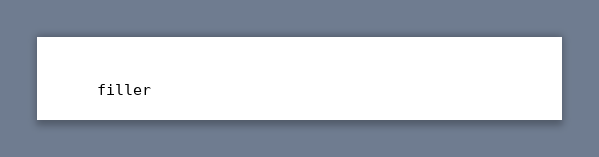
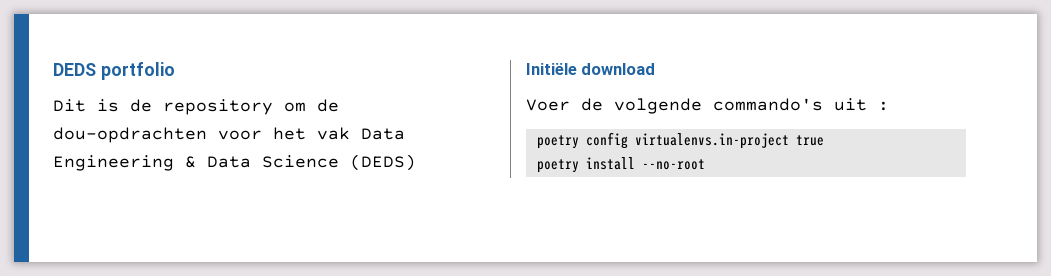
[97,84,151,95] filler -> [53,62,175,80] [53,99,339,115] [53,127,405,143] [53,154,416,171] [526,63,656,75] [526,98,889,114] [536,132,824,149] [536,157,705,173] DEDS portfolio // Dit is de repository om de dou-opdrachten voor het vak Data Engineering & Data Science (DEDS) // Initiële download // Voer de volgende commando's uit : // poetry config virtualenvs.in-project true // poetry install --no-root

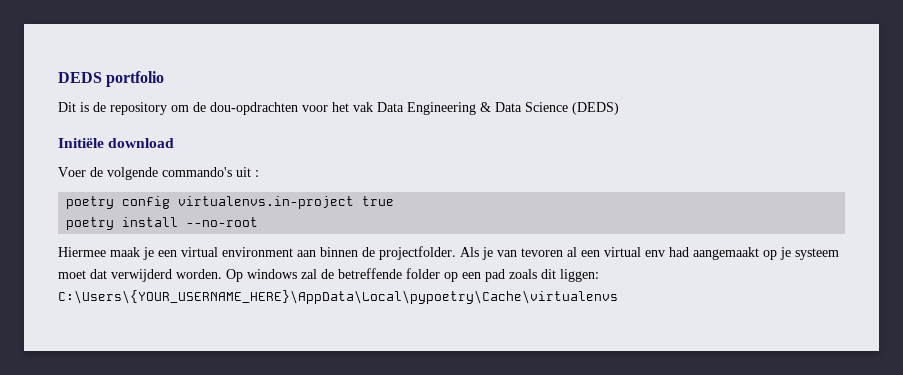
(705, 164) none -> [58,246,839,260] [58,268,599,282] [58,290,618,304] // Hiermee maak je een virtual environment aan binnen de projectfolder. Als je van tevoren al een virtual env had aangemaakt op je systeem moet dat verwijderd worden. Op windows zal de betreffende folder op een pad zoals dit liggen: C:\Users\{YOUR_USERNAME_HERE}\AppData\Local\pypoetry\Cache\virtualenvs

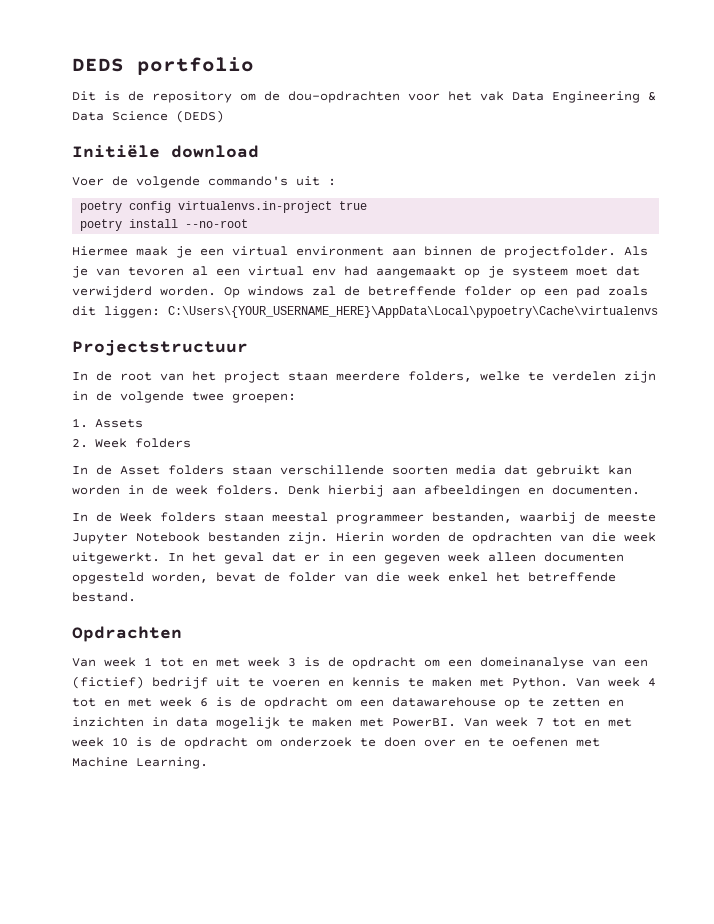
(618, 297) none -> [72,340,248,356] [72,371,656,383] [72,391,296,403] [72,418,143,428] [72,438,191,448] [72,465,632,477] [72,485,640,497] [72,512,656,524] [72,532,656,544] [72,552,624,564] [72,572,616,584] [72,592,136,602] [72,626,182,642] [72,657,648,669] [72,676,656,689] [72,697,624,709] [72,717,632,729] [72,737,600,749] [72,757,208,769] // Projectstructuur // In de root van het project staan meerdere folders, welke te verdelen zijn in de volgende twee groepen: // 1. Assets // 2. Week folders // In de Asset folders staan verschillende soorten media dat gebruikt kan worden in de week folders. Denk hierbij aan afbeeldingen en documenten. // In de Week folders staan meestal programmeer bestanden, waarbij de meeste Jupyter Notebook bestanden zijn. Hierin worden de opdrachten van die week uitgewerkt. In het geval dat er in een gegeven week alleen documenten opgesteld worden, bevat de folder van die week enkel het betreffende bestand. // Opdrachten // Van week 1 tot en met week 3 is de opdracht om een domeinanalyse van een (fictief) bedrijf uit te voeren en kennis te maken met Python. Van week 4 tot en met week 6 is de opdracht om een datawarehouse op te zetten en inzichten in data mogelijk te maken met PowerBI. Van week 7 tot en met week 10 is de opdracht om onderzoek te doen over en te oefenen met Machine Learning.

